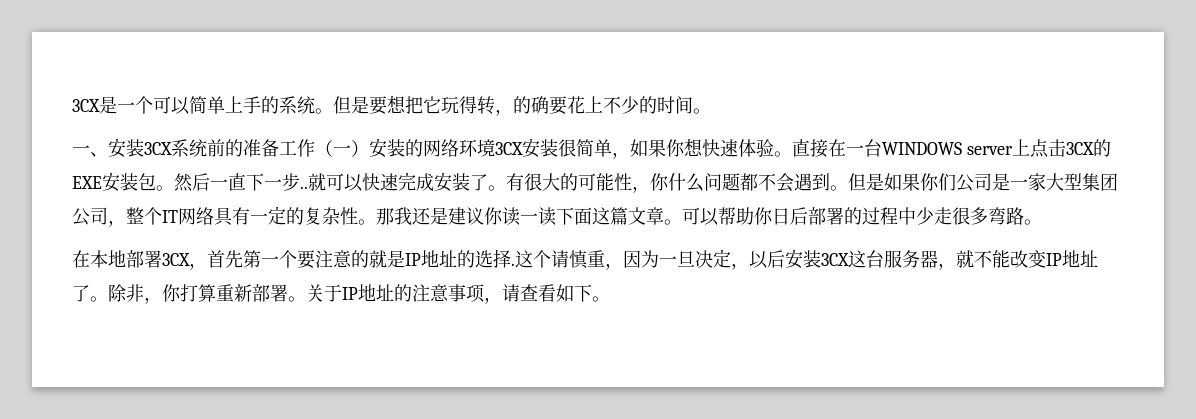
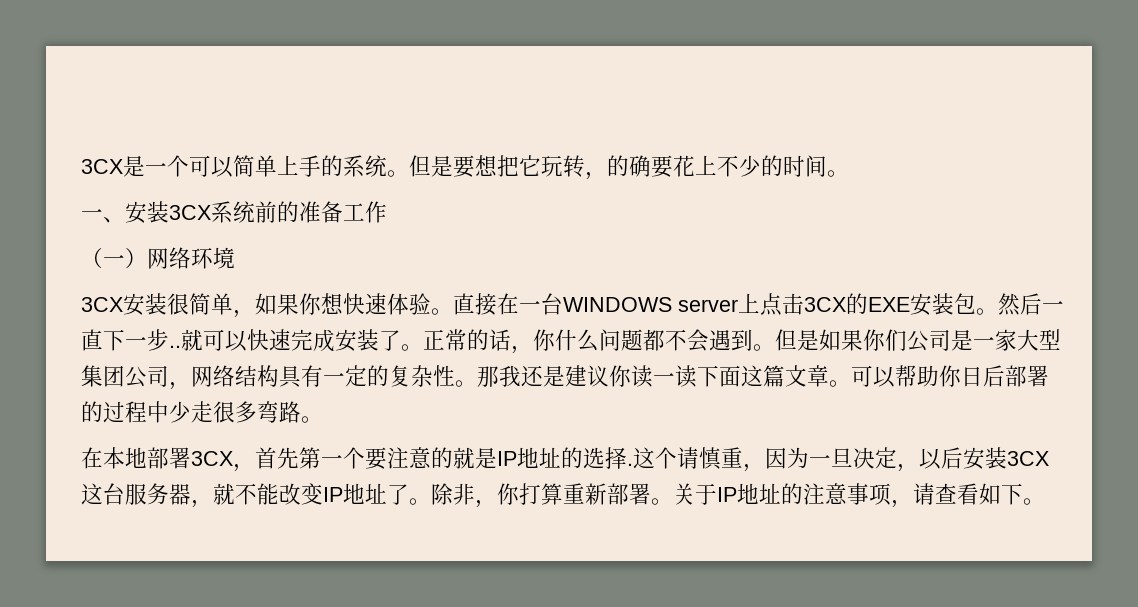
[459,96,477,114] 得 -> (563, 166) none
[315,138,423,158] （一）安装的 -> [81,248,147,269] // （一）
(495, 148) none -> (235, 258) //
[506,173,632,191] 有很大的可能性 -> [423,329,511,351] 正常的话
[126,207,214,225] 整个IT网络 -> [191,365,279,387] 网络结构

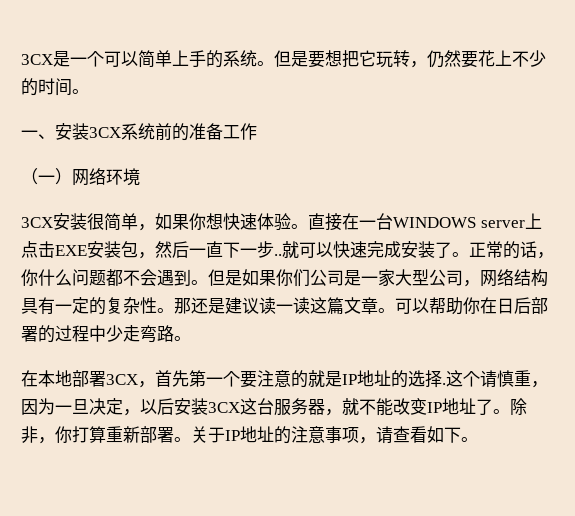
[607,155,651,177] 的确 -> [427,50,461,68] 仍然
[804,293,868,314] 3CX的 -> (55, 249) none
[976,308,998,315] 。 -> [138,252,155,259] ，
[81,365,125,387] 集团 -> (429, 277) none
[499,365,521,387] 我 -> (191, 305) none
[609,365,741,388] 你读一读下面 -> [259,297,310,314] 读一读
(961, 376) none -> [480,297,497,314] 在
[213,401,257,423] 很多 -> (140, 333) none

